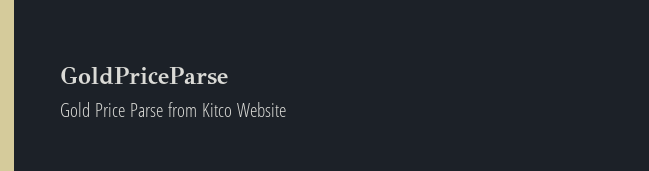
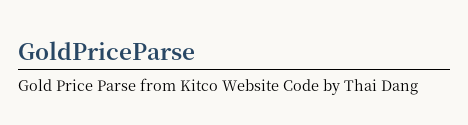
(286, 109) none -> [283,79,418,95] Code by Thai Dang

